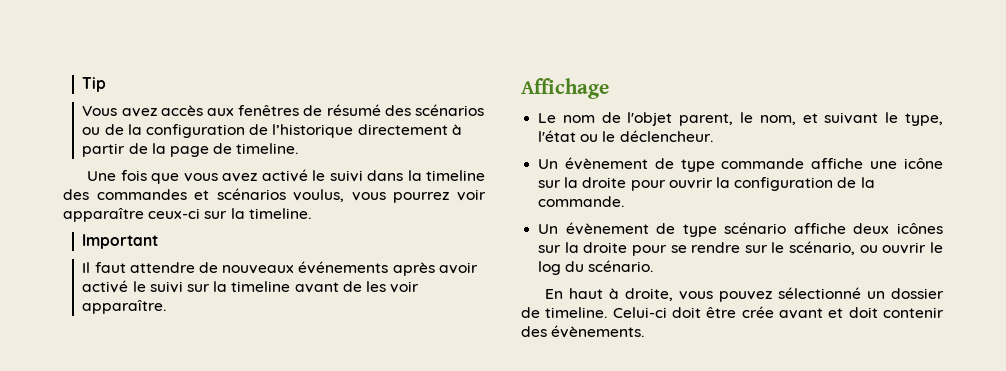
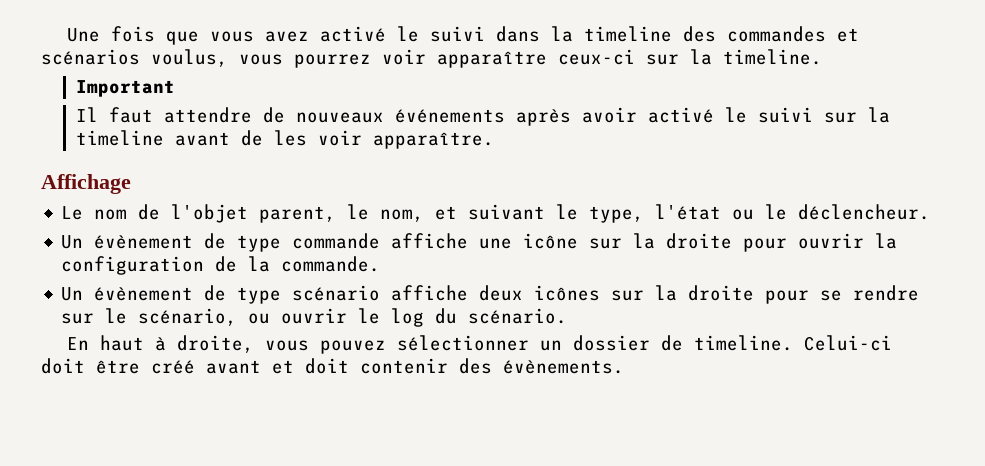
[82,77,107,92] [82,104,484,117] [82,124,462,138] [82,143,299,157] Tip // Vous avez accès aux fenêtres de résumé des scénarios ou de la configuration de l’historique directement à partir de la page de timeline. // -> (67, 35) none
[778,287,862,299] sélectionné -> [397,335,530,351] sélectionner
[741,306,774,318] crée -> [151,360,195,374] créé

